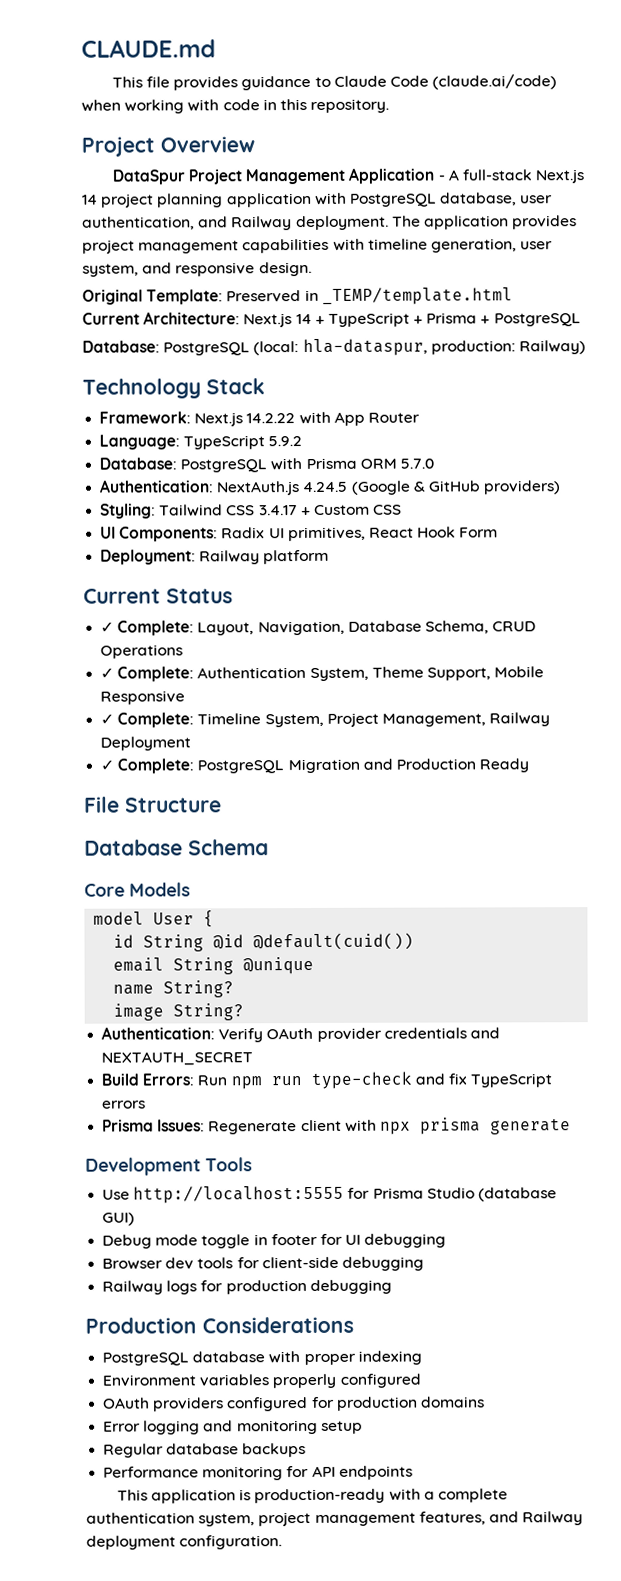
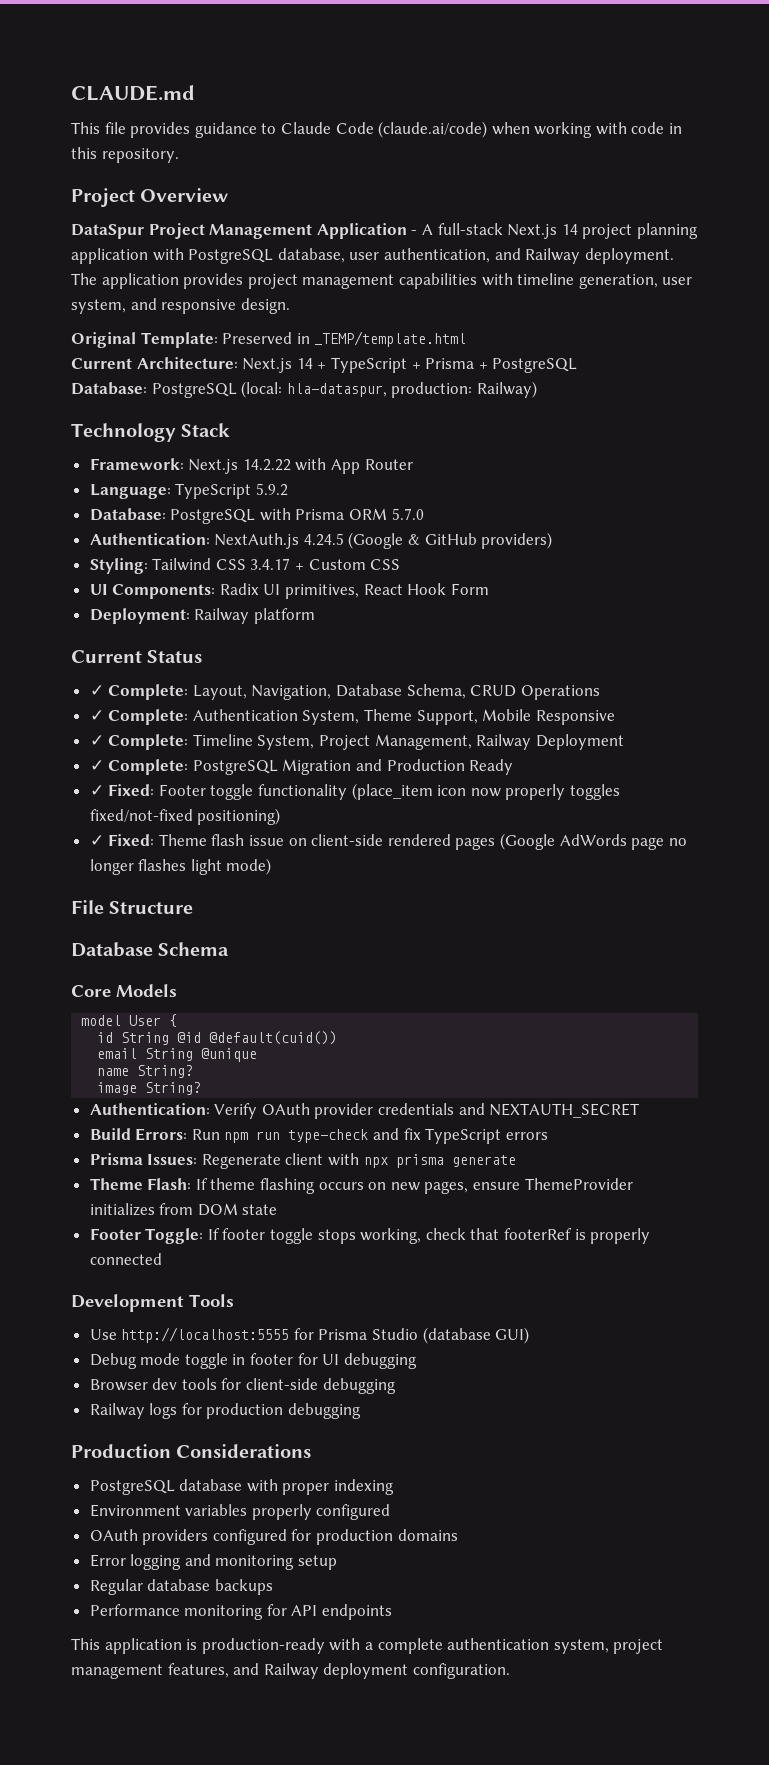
(530, 765) none -> [89,783,621,800] [89,808,281,825] [89,833,687,850] [89,858,272,875] // ✓ Fixed: Footer toggle functionality (place_item icon now properly toggles fixed/not-fixed positioning) // ✓ Fixed: Theme flash issue on client-side rendered pages (Google AdWords page no longer flashes light mode)
(571, 1126) none -> [89,1178,633,1194] [89,1203,278,1216] [89,1228,651,1244] [89,1253,162,1265] // Theme Flash: If theme flashing occurs on new pages, ensure ThemeProvider initializes from DOM state // Footer Toggle: If footer toggle stops working, check that footerRef is properly connected

